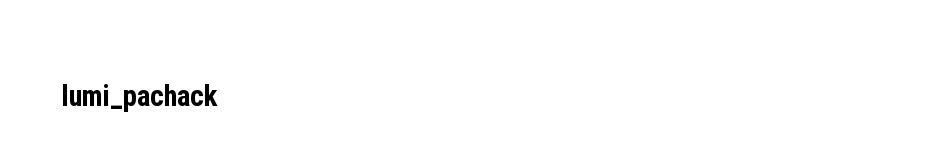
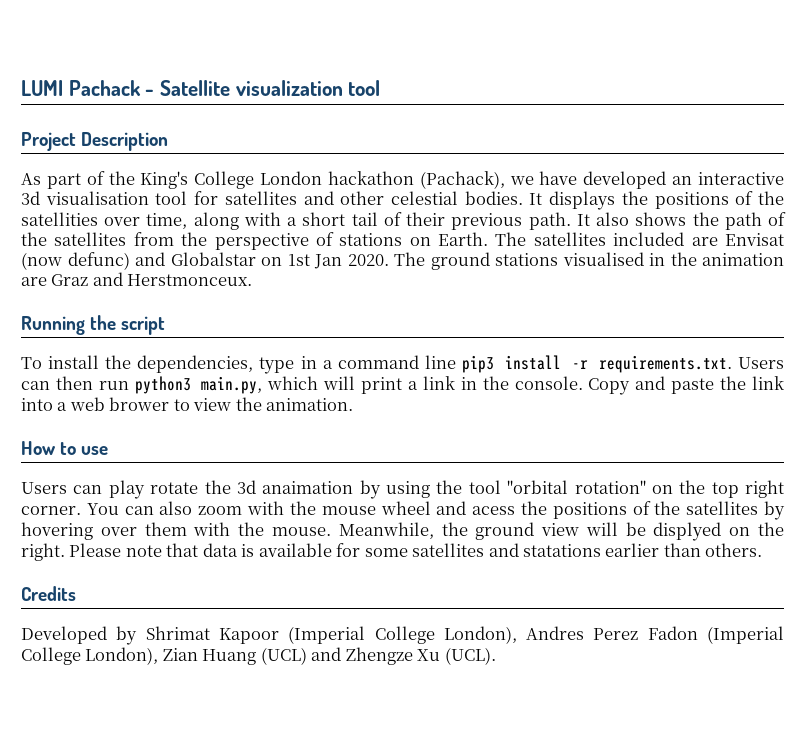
[61,84,218,112] lumi_pachack -> [21,80,381,96] [21,132,169,151] [21,171,784,189] [21,191,784,210] [21,212,787,230] [21,232,785,250] [21,252,784,270] [21,272,253,286] [21,315,166,335] [21,355,784,374] [21,376,784,395] [21,397,354,411] [21,441,109,455] [21,480,784,499] [21,501,785,520] [21,522,785,541] [21,543,763,561] [21,586,76,601] [21,626,784,645] [21,647,496,665] LUMI Pachack - Satellite visualization tool // Project Description // As part of the King's College London hackathon (Pachack), we have developed an interactive 3d visualisation tool for satellites and other celestial bodies. It displays the positions of the satellities over time, along with a short tail of their previous path. It also shows the path of the satellites from the perspective of stations on Earth. The satellites included are Envisat (now defunc) and Globalstar on 1st Jan 2020. The ground stations visualised in the animation are Graz and Herstmonceux. // Running the script // To install the dependencies, type in a command line pip3 install -r requirements.txt. Users can then run python3 main.py, which will print a link in the console. Copy and paste the link into a web brower to view the animation. // How to use // Users can play rotate the 3d anaimation by using the tool "orbital rotation" on the top right corner. You can also zoom with the mouse wheel and acess the positions of the satellites by hovering over them with the mouse. Meanwhile, the ground view will be displyed on the right. Please note that data is available for some satellites and statations earlier than others. // Credits // Developed by Shrimat Kapoor (Imperial College London), Andres Perez Fadon (Imperial College London), Zian Huang (UCL) and Zhengze Xu (UCL).

